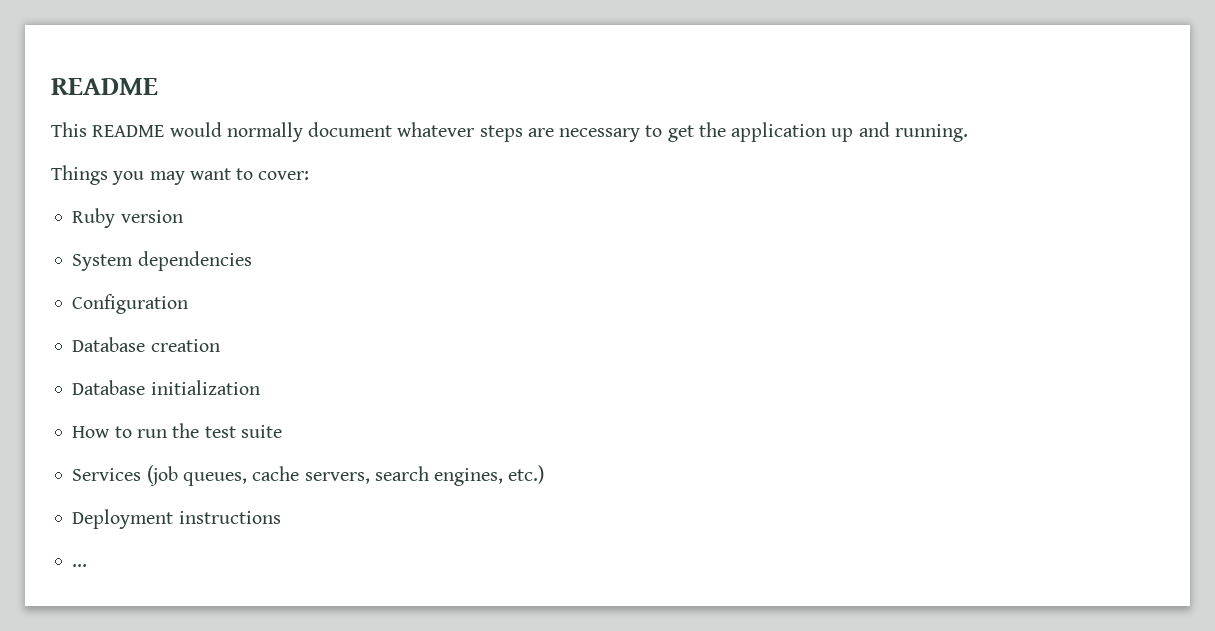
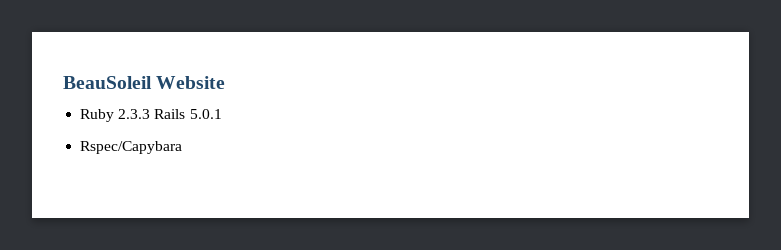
[51,78,158,95] [51,122,968,142] [51,165,310,185] [72,208,183,228] [72,251,252,271] [72,294,189,314] [72,337,220,352] [72,380,260,395] [72,423,282,438] [72,465,545,486] [72,509,281,529] [72,564,88,567] README // This README would normally document whatever steps are necessary to get the application up and running. // Things you may want to cover: // Ruby version // System dependencies // Configuration // Database creation // Database initialization // How to run the test suite // Services (job queues, cache servers, search engines, etc.) // Deployment instructions // ... -> [63,76,226,89] [80,109,222,122] [80,141,183,154] BeauSoleil Website // Ruby 2.3.3 Rails 5.0.1 // Rspec/Capybara

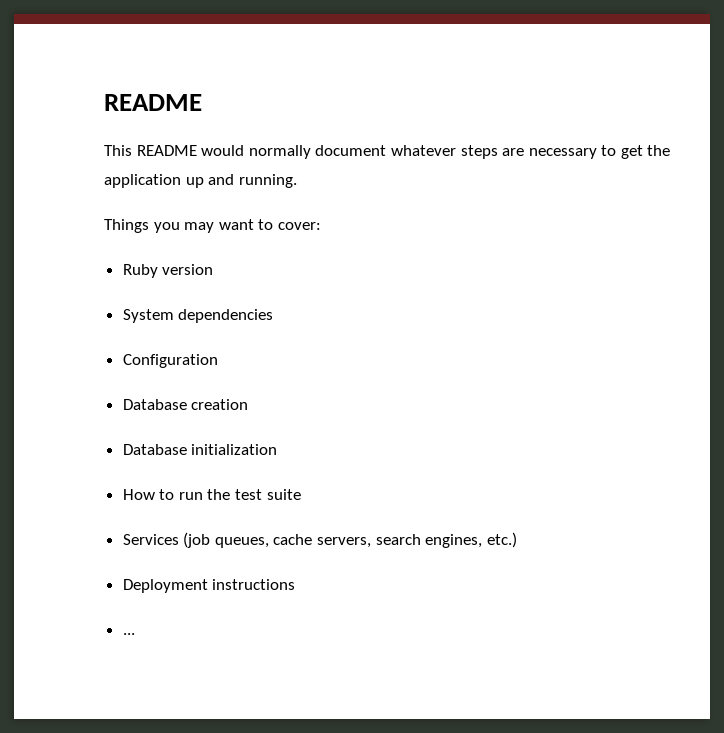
[63,76,226,89] [80,109,222,122] [80,141,183,154] BeauSoleil Website // Ruby 2.3.3 Rails 5.0.1 // Rspec/Capybara -> [104,94,202,111] [104,145,671,159] [104,174,297,188] [104,219,321,233] [122,264,214,278] [122,309,274,323] [122,354,218,368] [122,399,249,410] [122,444,278,455] [122,489,301,500] [122,532,517,548] [122,579,296,593] [122,633,135,635] README // This README would normally document whatever steps are necessary to get the application up and running. // Things you may want to cover: // Ruby version // System dependencies // Configuration // Database creation // Database initialization // How to run the test suite // Services (job queues, cache servers, search engines, etc.) // Deployment instructions // ...

